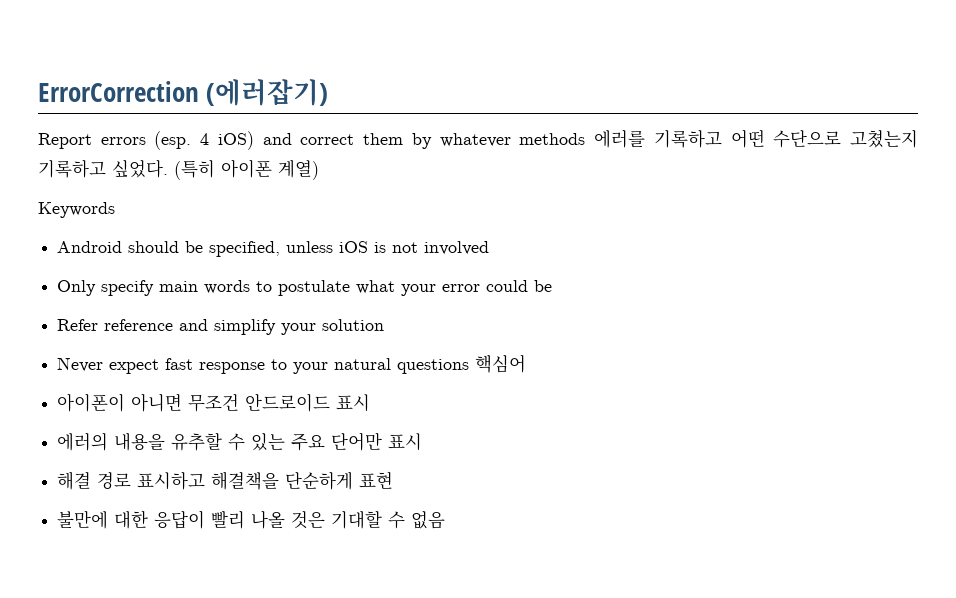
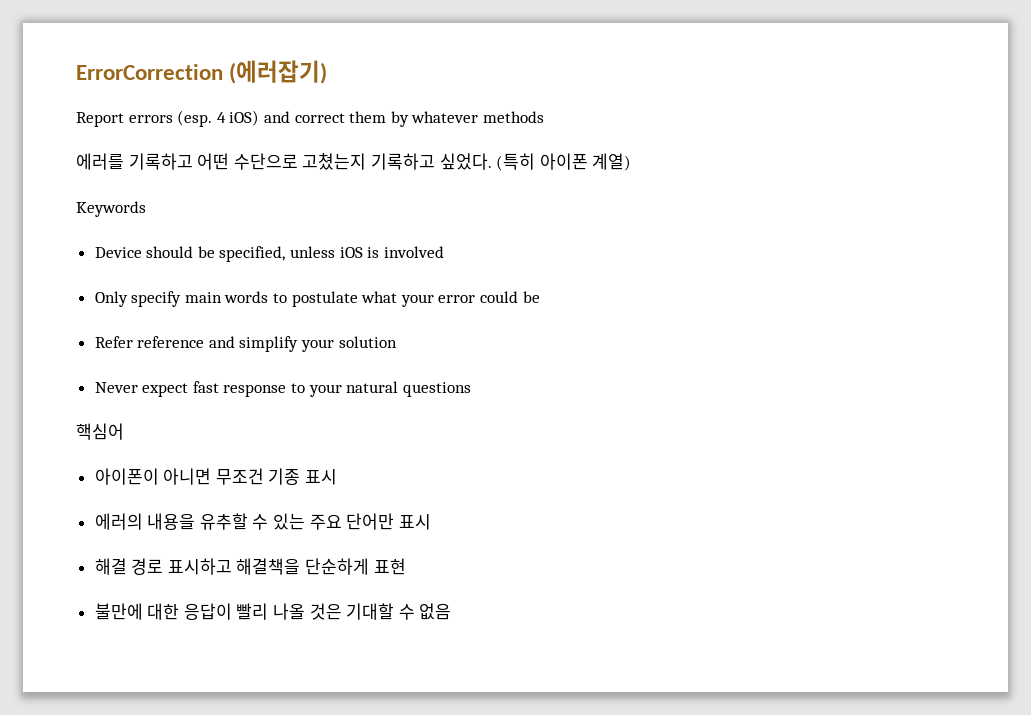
(586, 139) none -> (544, 117) //
[57,241,123,253] Android -> [94,247,142,258] Device
[392,242,419,253] not -> (380, 252) none
(470, 366) none -> (471, 389) //
[245,393,331,412] 안드로이드 -> [268,468,301,485] 기종

